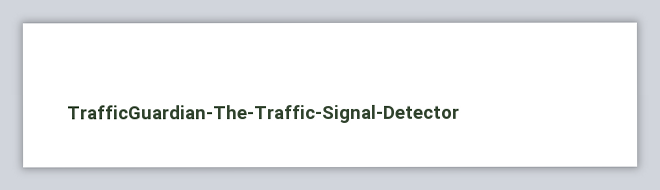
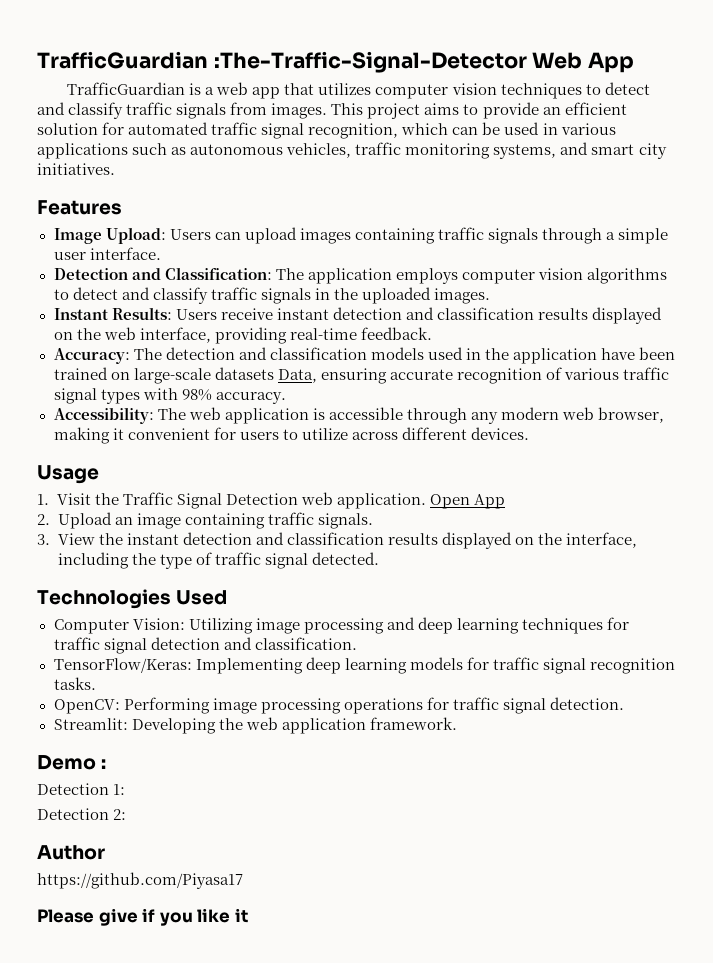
[67,104,460,124] TrafficGuardian-The-Traffic-Signal-Detector -> [37,51,635,73] [67,82,650,99] [37,102,627,119] [37,122,616,139] [37,142,667,159] [37,163,115,175] [37,200,122,215] [53,227,669,244] [53,247,161,260] [53,267,667,284] [53,287,490,304] [53,307,662,324] [53,327,432,344] [53,347,676,364] [53,367,669,384] [53,388,286,404] [53,407,664,424] [53,427,529,444] [37,465,99,484] [37,492,505,509] [37,512,373,529] [37,532,637,549] [57,552,379,569] [37,589,228,609] [53,617,629,634] [53,637,357,654] [53,657,675,674] [53,677,96,690] [53,697,624,714] [53,717,457,734] [37,755,107,770] [37,783,126,795] [37,808,127,820] [37,845,105,860] [37,872,243,889] [37,908,248,926] TrafficGuardian :The-Traffic-Signal-Detector Web App // TrafficGuardian is a web app that utilizes computer vision techniques to detect and classify traffic signals from images. This project aims to provide an efficient solution for automated traffic signal recognition, which can be used in various applications such as autonomous vehicles, traffic monitoring systems, and smart city initiatives. // Features // Image Upload: Users can upload images containing traffic signals through a simple user interface. // Detection and Classification: The application employs computer vision algorithms to detect and classify traffic signals in the uploaded images. // Instant Results: Users receive instant detection and classification results displayed on the web interface, providing real-time feedback. // Accuracy: The detection and classification models used in the application have been trained on large-scale datasets Data, ensuring accurate recognition of various traffic signal types with 98% accuracy. // Accessibility: The web application is accessible through any modern web browser, making it convenient for users to utilize across different devices. // Usage // 1. Visit the Traffic Signal Detection web application. Open App // 2. Upload an image containing traffic signals. // 3. View the instant detection and classification results displayed on the interface, including the type of traffic signal detected. // Technologies Used // Computer Vision: Utilizing image processing and deep learning techniques for traffic signal detection and classification. // TensorFlow/Keras: Implementing deep learning models for traffic signal recognition tasks. // OpenCV: Performing image processing operations for traffic signal detection. // Streamlit: Developing the web application framework. // Demo : // Detection 1: // Detection 2: // Author // https://github.com/Piyasa17 // Please give if you like it

